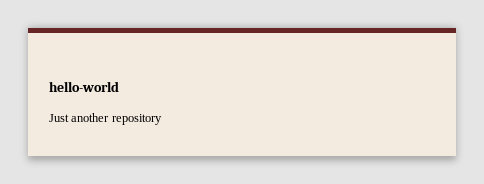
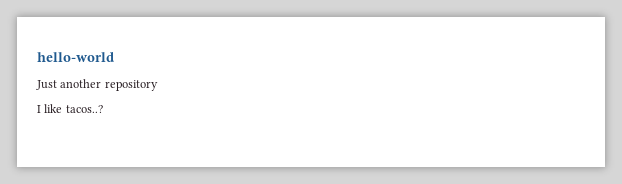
(162, 119) none -> [37,104,103,113] // I like tacos..?

